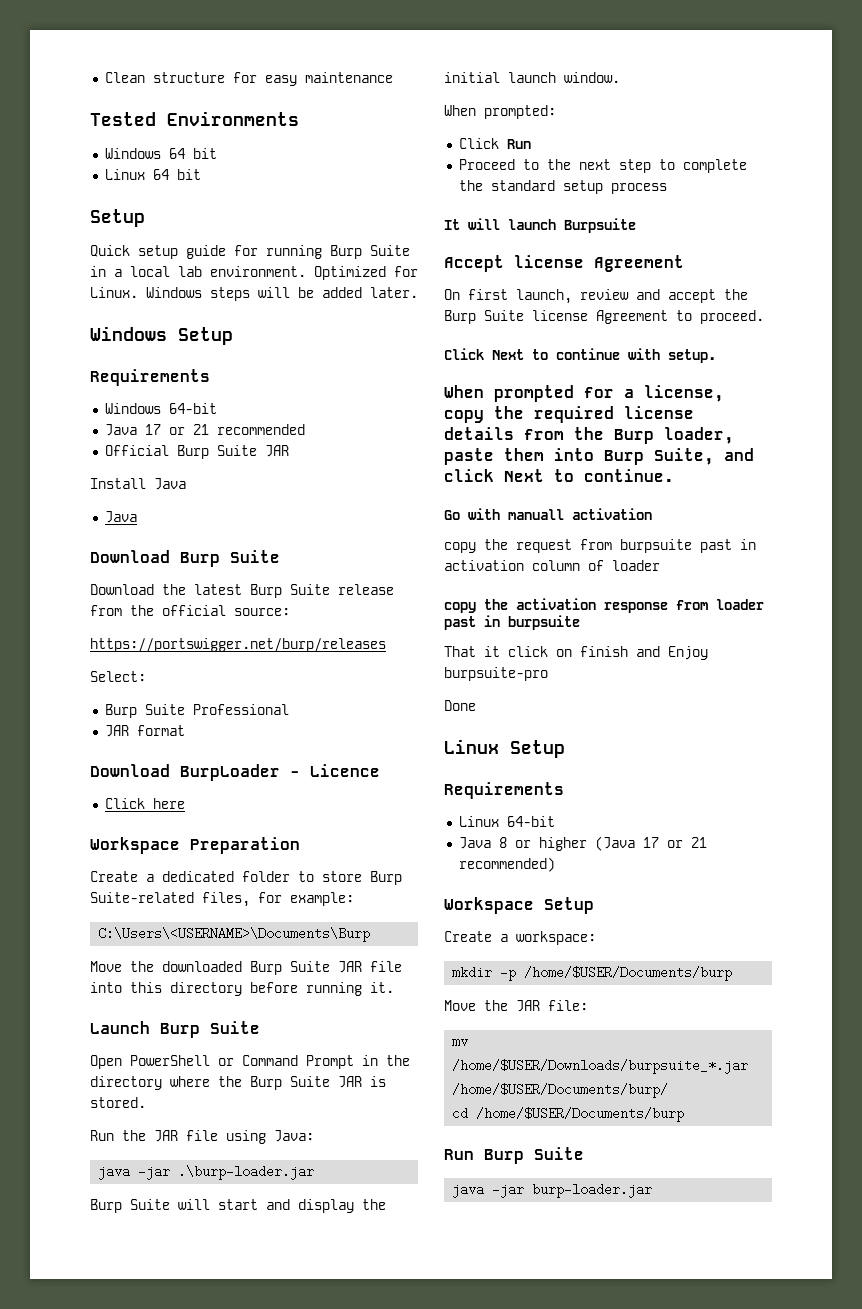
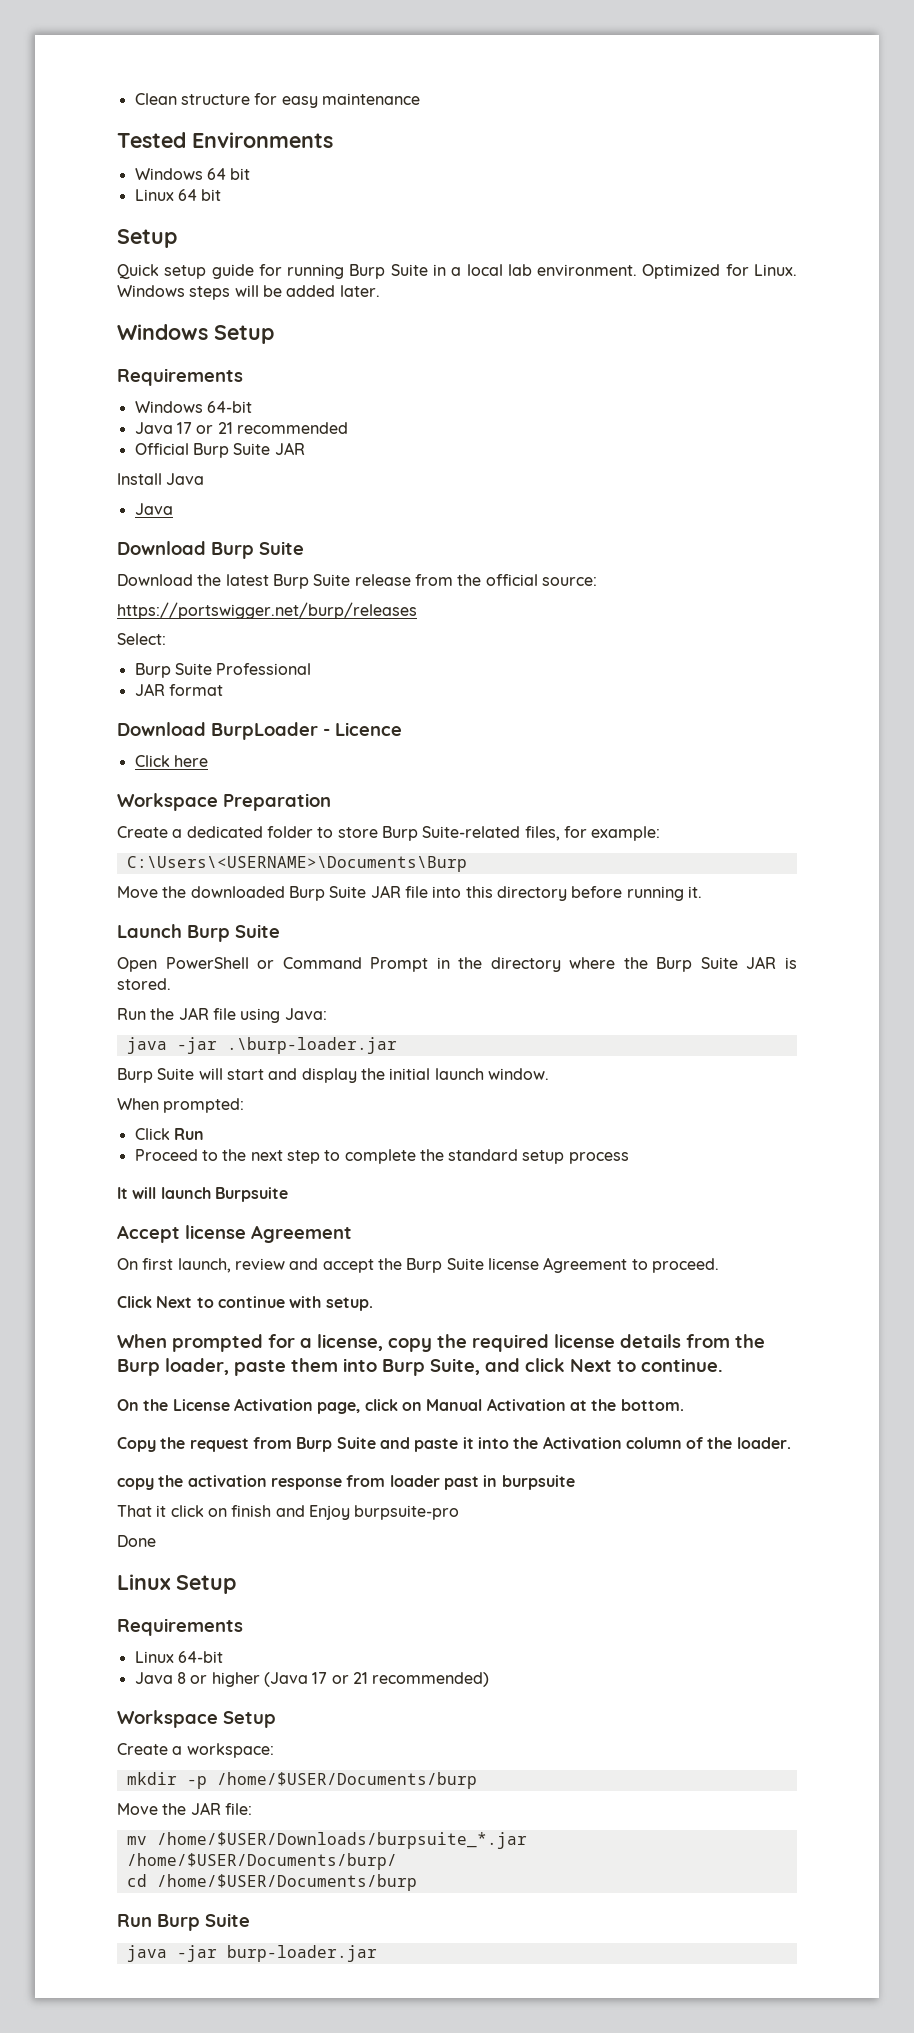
[444,508,652,520] [444,539,756,553] [444,560,660,571] Go with manuall activation // copy the request from burpsuite past in activation column of loader -> [117,1398,684,1414] [117,1436,791,1452] On the License Activation page, click on Manual Activation at the bottom. // Copy the request from Burp Suite and paste it into the Activation column of the loader.

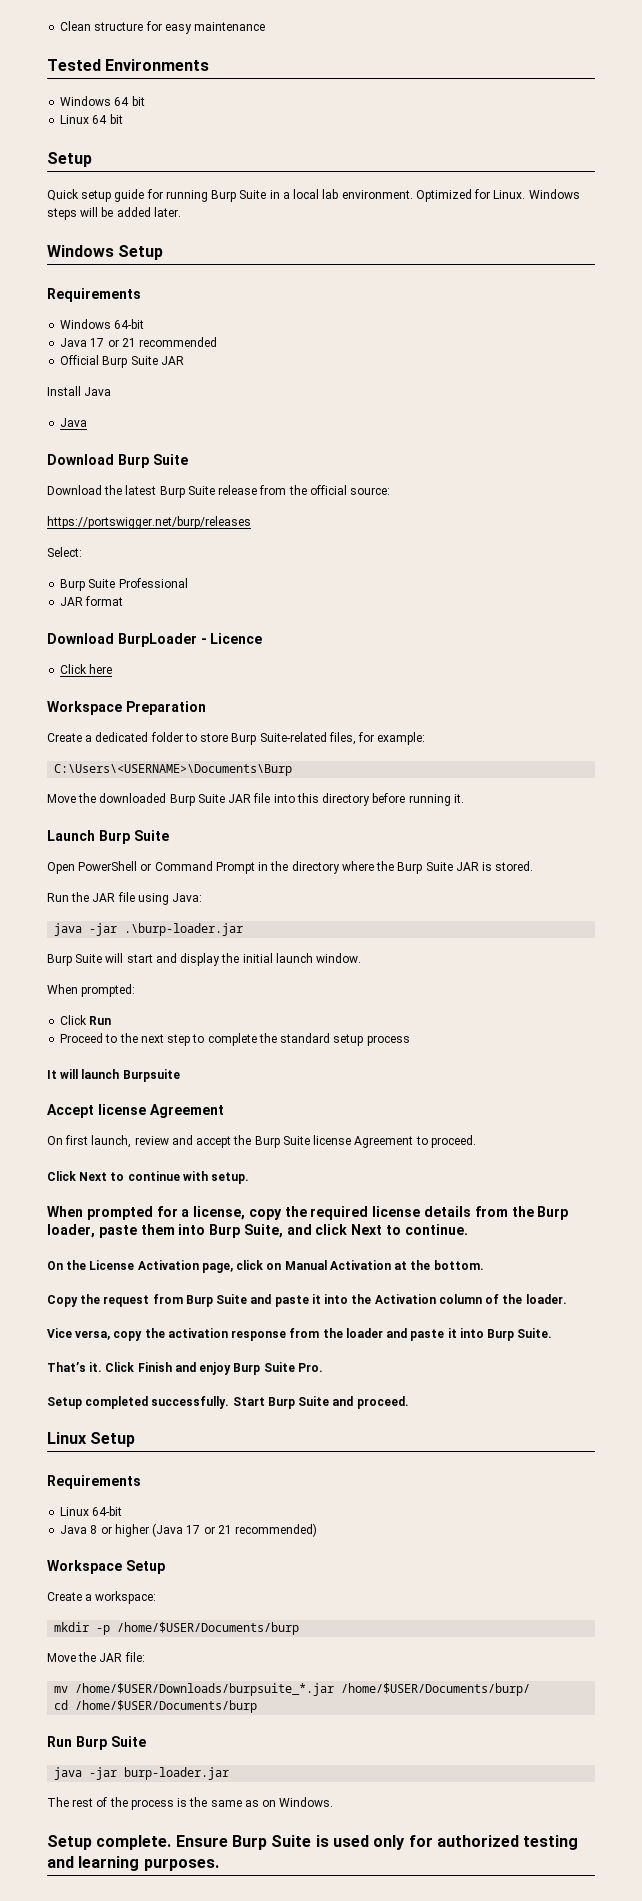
(791, 1443) none -> [47,1328,111,1340] Vice versa,
[389,1475,575,1490] [117,1505,460,1520] [117,1535,156,1547] loader past in burpsuite // That it click on finish and Enjoy burpsuite-pro // Done -> [322,1328,553,1341] [47,1362,323,1375] [47,1396,409,1409] the loader and paste it into Burp Suite. // That’s it. Click Finish and enjoy Burp Suite Pro. // Setup completed successfully. Start Burp Suite and proceed.
(377, 1953) none -> [47,1797,334,1810] [47,1835,579,1850] [47,1856,219,1871] // The rest of the process is the same as on Windows. // Setup complete. Ensure Burp Suite is used only for authorized testing and learning purposes.

